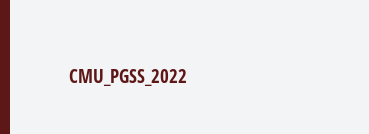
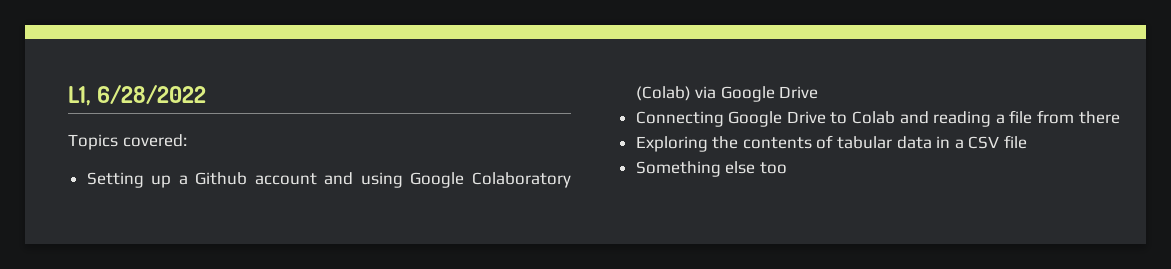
[69,69,187,86] CMU_PGSS_2022 -> [68,85,207,106] [68,134,187,150] [86,172,571,188] [635,86,819,102] [635,110,1120,127] [635,135,1028,152] [635,161,787,177] L1, 6/28/2022 // Topics covered: // Setting up a Github account and using Google Colaboratory (Colab) via Google Drive // Connecting Google Drive to Colab and reading a file from there // Exploring the contents of tabular data in a CSV file // Something else too

